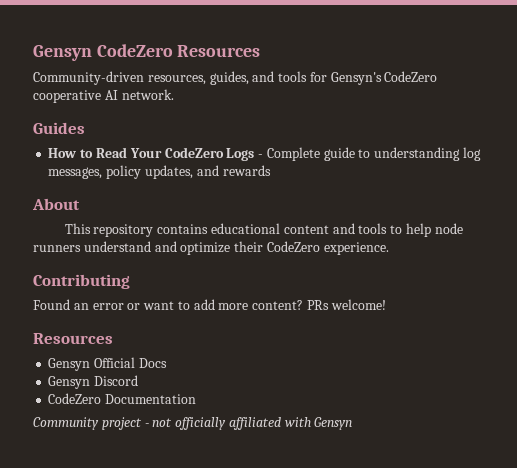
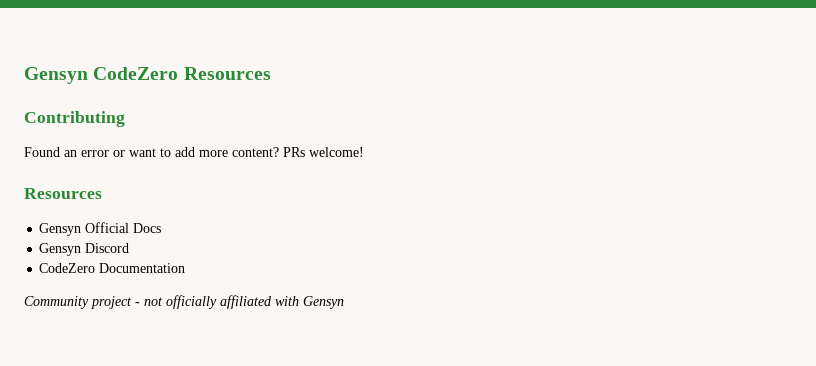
[33,71,438,85] [33,89,174,103] [33,122,85,134] [48,147,481,161] [48,165,271,179] [32,198,80,210] [64,223,463,237] [33,241,389,255] // Community-driven resources, guides, and tools for Gensyn's CodeZero cooperative AI network. // Guides // How to Read Your CodeZero Logs - Complete guide to understanding log messages, policy updates, and rewards // About // This repository contains educational content and tools to help node runners understand and optimize their CodeZero experience. -> (271, 73) none

